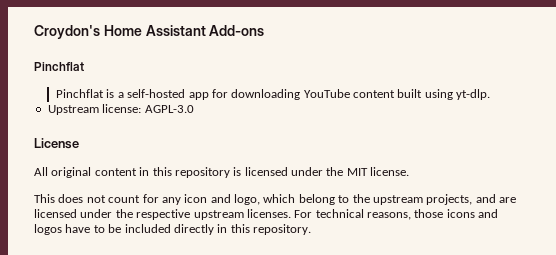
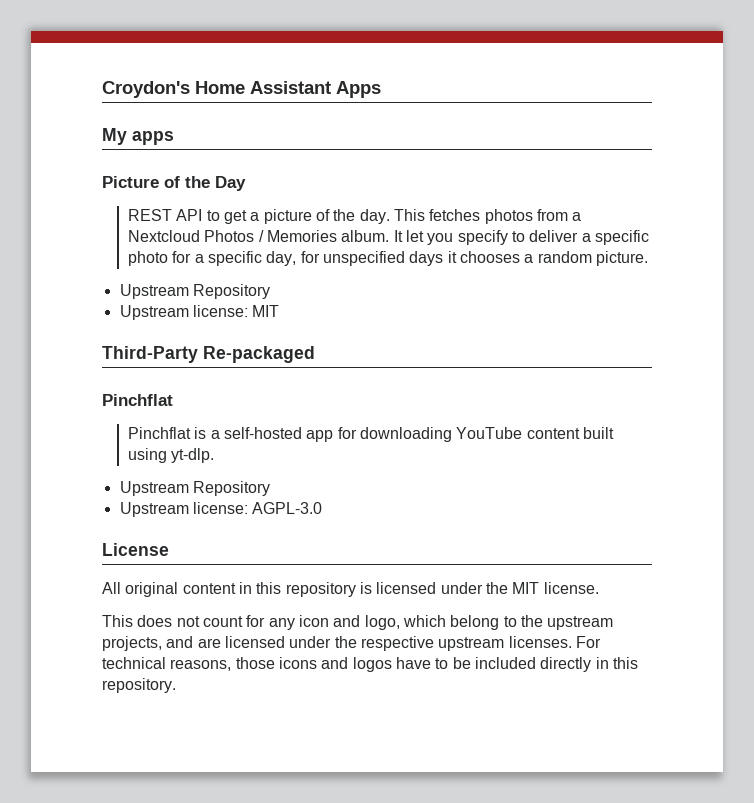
[209,25,265,36] Add-ons -> [336,81,381,98] [102,128,174,145] [102,176,246,191] [128,209,582,224] [128,230,649,245] [128,251,648,266] [119,284,270,299] [119,305,280,320] [102,346,315,363] Apps // My apps // Picture of the Day // REST API to get a picture of the day. This fetches photos from a Nextcloud Photos / Memories album. It let you specify to deliver a specific photo for a specific day, for unspecified days it chooses a random picture. // Upstream Repository // Upstream license: MIT // Third-Party Re-packaged
(491, 94) none -> [119,481,270,496] // Upstream Repository

